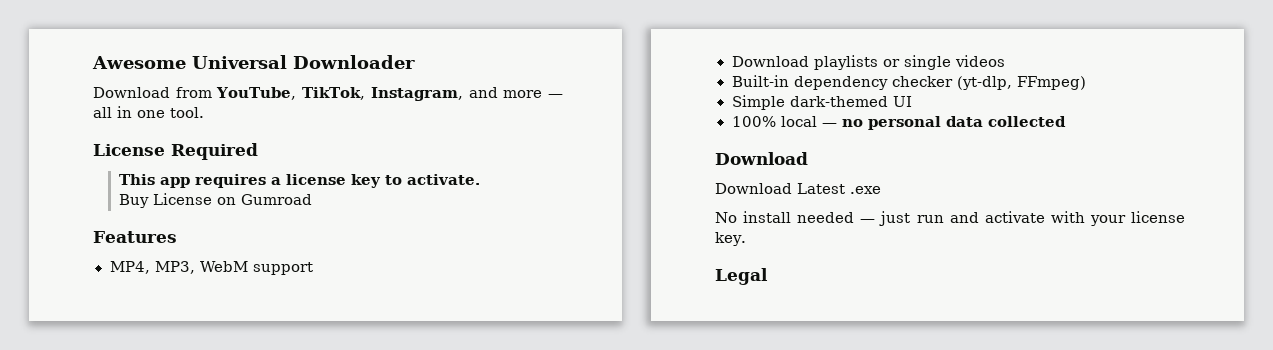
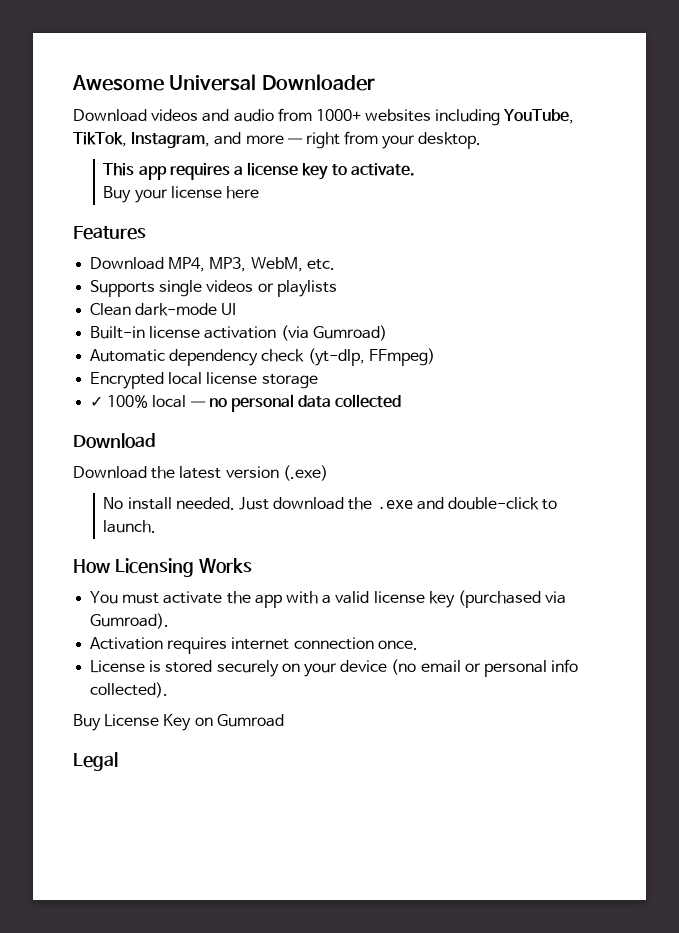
[175,87,212,98] from -> [151,108,501,126] videos and audio from 1000+ websites including
[93,106,204,118] [93,143,258,160] all in one tool. // License Required -> [305,131,482,149] right from your desktop.
[152,193,312,205] License on Gumroad -> [134,186,259,203] your license here
(177, 237) none -> [90,257,165,270] Download
[199,261,314,275] [731,55,1005,70] [731,75,1086,90] [731,95,912,110] WebM support // Download playlists or single videos // Built-in dependency checker (yt-dlp, FFmpeg) // Simple dark-themed UI // -> [250,257,335,272] [90,280,337,297] [90,303,237,316] [90,325,387,341] [90,348,435,366] [90,372,318,389] [90,396,104,407] WebM, etc. // Supports single videos or playlists // Clean dark-mode UI // Built-in license activation (via Gumroad) // Automatic dependency check (yt-dlp, FFmpeg) // Encrypted local license storage // ✓
[797,183,881,194] [715,211,1185,226] [715,232,746,246] Latest .exe // No install needed — just run and activate with your license key. -> [151,465,328,481] [103,497,558,510] [103,520,157,533] [73,558,252,577] [90,590,567,608] [90,613,170,629] [90,637,418,654] [90,659,579,677] [90,682,169,698] [73,714,284,731] the latest version (.exe) // No install needed. Just download the .exe and double-click to launch. // How Licensing Works // You must activate the app with a valid license key (purchased via Gumroad). // Activation requires internet connection once. // License is stored securely on your device (no email or personal info collected). // Buy License Key on Gumroad

